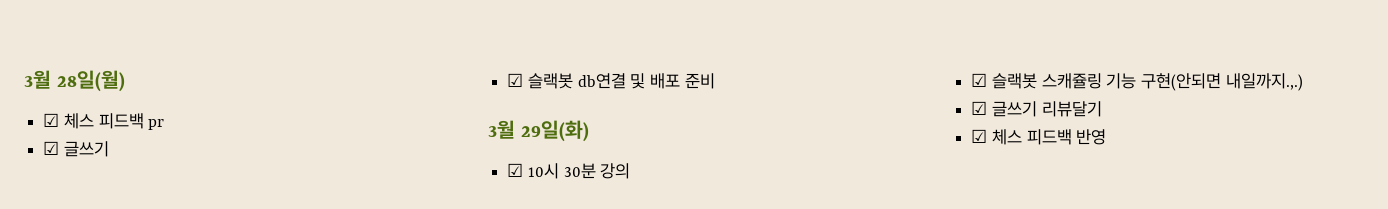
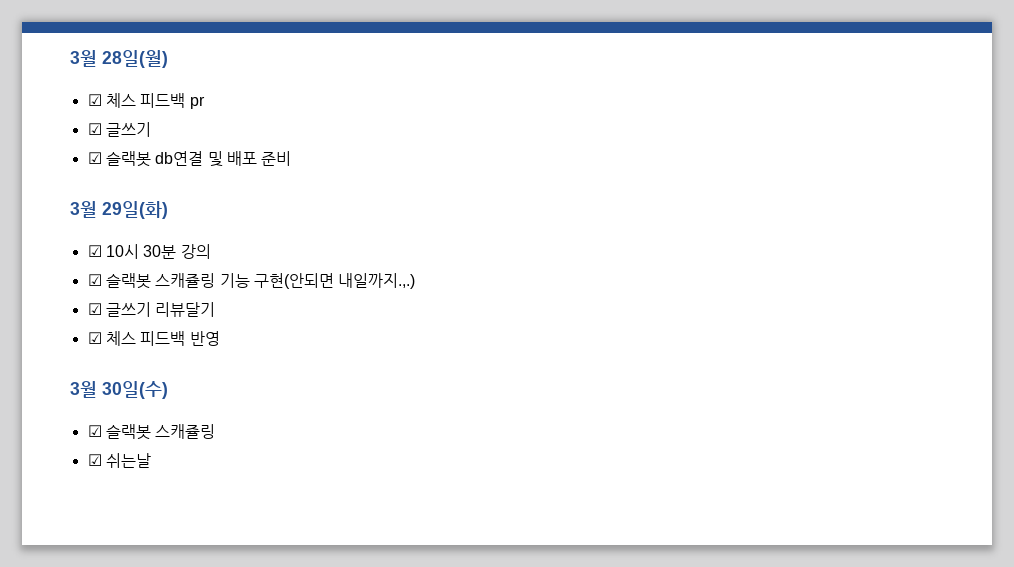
(1107, 137) none -> [70,381,168,399] [87,424,216,440] [87,453,151,468] // 3월 30일(수) // ☑ 슬랙봇 스캐쥴링 // ☑ 쉬는날

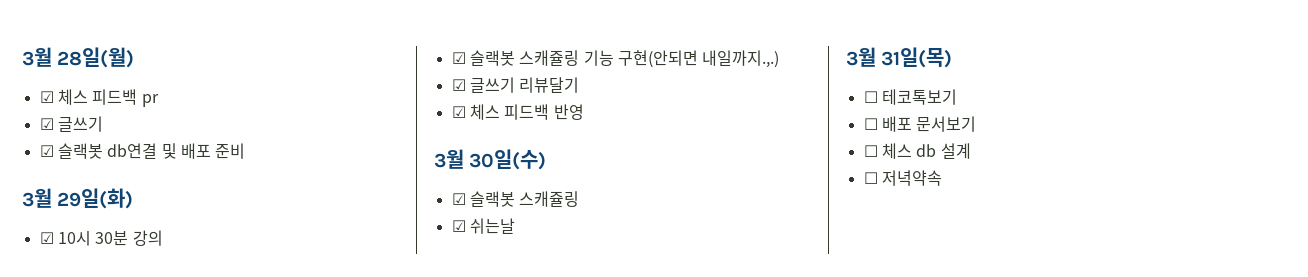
(151, 460) none -> [846,47,953,68] [863,89,957,105] [863,116,977,132] [863,143,971,159] [863,170,942,186] // 3월 31일(목) // ☐ 테코톡보기 // ☐ 배포 문서보기 // ☐ 체스 db 설계 // ☐ 저녁약속

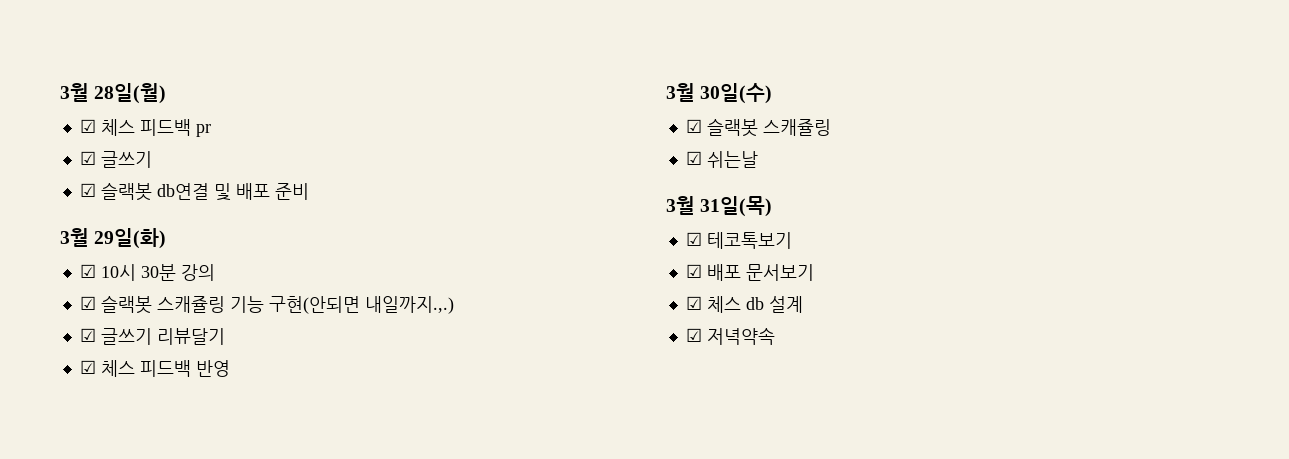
[863,91,878,103] ☐ -> [685,232,702,246] ☑
[863,118,878,130] ☐ -> [685,264,702,278] ☑
[863,145,878,157] ☐ -> [685,296,702,310] ☑
[863,172,878,184] ☐ -> [685,328,702,342] ☑

